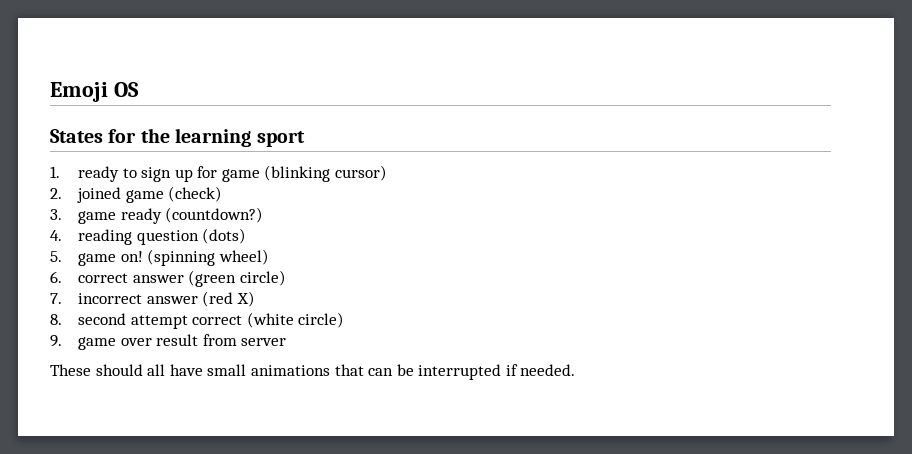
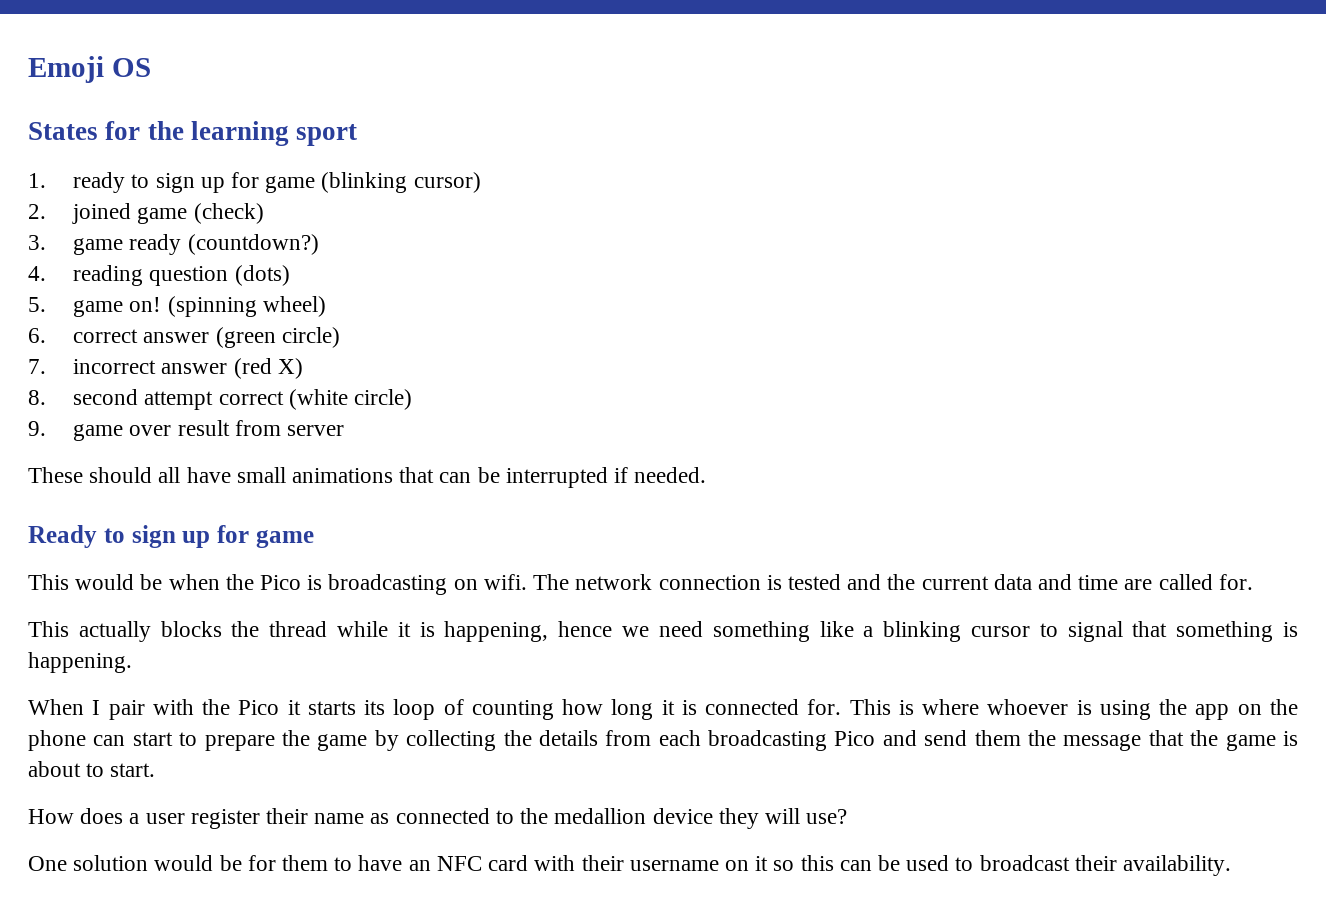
(576, 370) none -> [28,525,314,548] [28,574,1253,595] [28,621,1299,642] [28,652,132,673] [28,699,1299,720] [28,730,1298,751] [28,761,156,777] [28,808,848,829] [28,855,1232,876] // Ready to sign up for game // This would be when the Pico is broadcasting on wifi. The network connection is tested and the current data and time are called for. // This actually blocks the thread while it is happening, hence we need something like a blinking cursor to signal that something is happening. // When I pair with the Pico it starts its loop of counting how long it is connected for. This is where whoever is using the app on the phone can start to prepare the game by collecting the details from each broadcasting Pico and send them the message that the game is about to start. // How does a user register their name as connected to the medallion device they will use? // One solution would be for them to have an NFC card with their username on it so this can be used to broadcast their availability.

